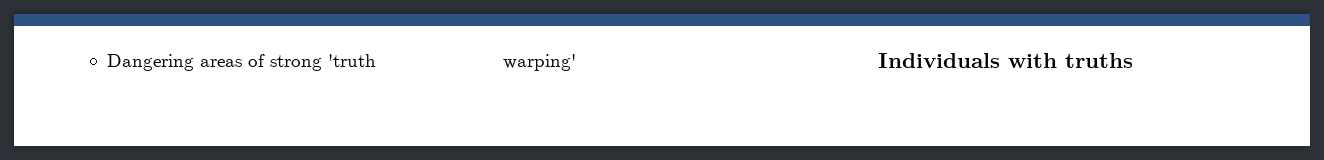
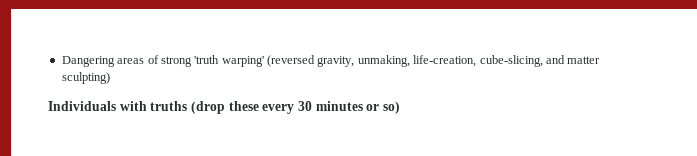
[878,53,1133,68] // Individuals with truths -> [267,55,601,67] [61,72,110,84] [48,101,400,114] (reversed gravity, unmaking, life-creation, cube-slicing, and matter sculpting) // Individuals with truths (drop these every 30 minutes or so)

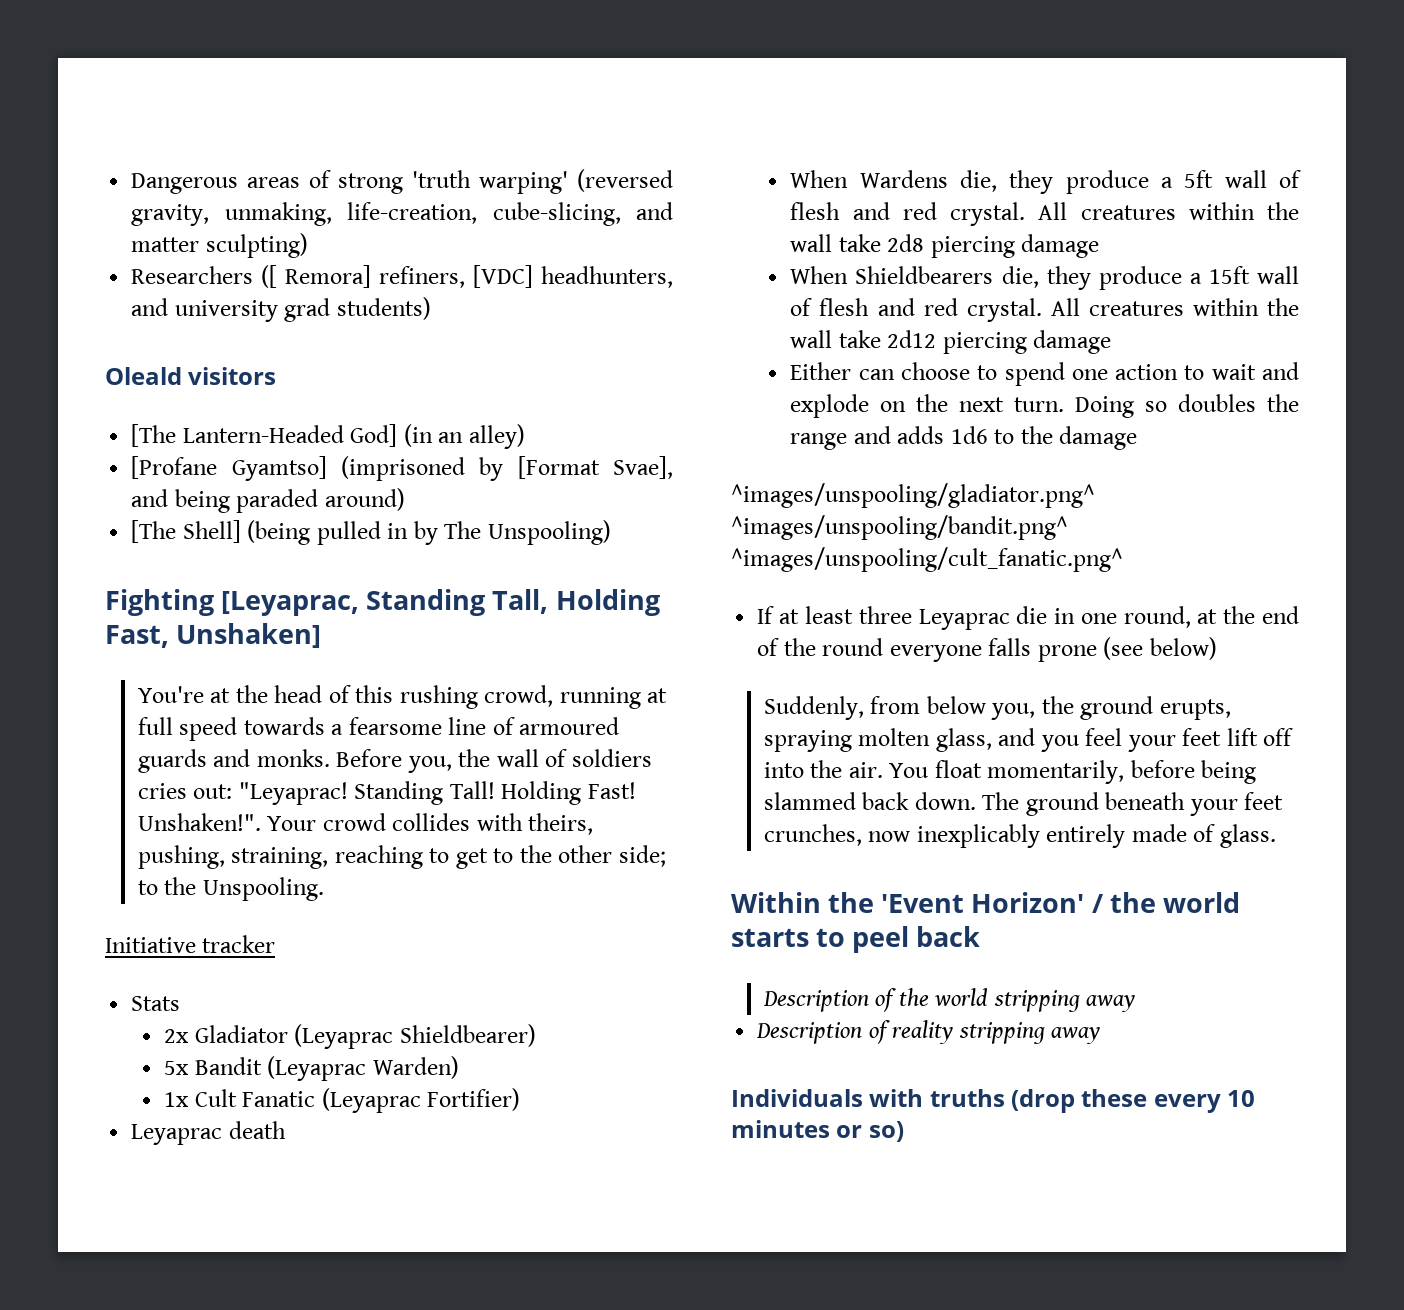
[61,56,115,67] Dangering -> [131,173,239,194] Dangerous
(110, 78) none -> [131,265,673,288] [131,297,431,322] [105,367,277,385] [131,424,525,449] [131,456,673,481] [131,488,405,513] [131,520,611,545] [105,589,660,616] [105,623,322,648] [137,685,668,709] [137,717,620,741] [137,749,652,773] [137,781,636,805] [137,813,594,835] [137,845,666,869] [137,877,324,901] [105,935,276,953] [131,996,181,1011] [164,1024,536,1049] [164,1056,459,1081] [164,1088,521,1113] [131,1121,286,1145] [790,170,1301,194] [790,202,1299,226] [790,234,1100,258] [790,266,1299,290] [790,298,1299,322] [790,330,1112,354] [790,362,1299,386] [790,394,1299,418] [790,426,1138,450] [731,483,1095,508] [731,515,1068,540] [731,547,1123,572] [757,606,1299,630] [757,637,1217,662] [763,696,1231,720] [763,728,1294,752] [763,760,1257,784] [763,792,1284,816] [763,824,1276,848] [731,892,1240,913] [731,926,981,953] [762,988,1136,1012] [756,1020,1101,1044] // Researchers ([ Remora] refiners, [VDC] headhunters, and university grad students) // Oleald visitors // [The Lantern-Headed God] (in an alley) // [Profane Gyamtso] (imprisoned by [Format Svae], and being paraded around) // [The Shell] (being pulled in by The Unspooling) // Fighting [Leyaprac, Standing Tall, Holding Fast, Unshaken] // You're at the head of this rushing crowd, running at full speed towards a fearsome line of armoured guards and monks. Before you, the wall of soldiers cries out: "Leyaprac! Standing Tall! Holding Fast! Unshaken!". Your crowd collides with theirs, pushing, straining, reaching to get to the other side; to the Unspooling. // Initiative tracker // Stats // 2x Gladiator (Leyaprac Shieldbearer) // 5x Bandit (Leyaprac Warden) // 1x Cult Fanatic (Leyaprac Fortifier) // Leyaprac death // When Wardens die, they produce a 5ft wall of flesh and red crystal. All creatures within the wall take 2d8 piercing damage // When Shieldbearers die, they produce a 15ft wall of flesh and red crystal. All creatures within the wall take 2d12 piercing damage // Either can choose to spend one action to wait and explode on the next turn. Doing so doubles the range and adds 1d6 to the damage // ^images/unspooling/gladiator.png^ ^images/unspooling/bandit.png^ ^images/unspooling/cult_fanatic.png^ // If at least three Leyaprac die in one round, at the end of the round everyone falls prone (see below) // Suddenly, from below you, the ground erupts, spraying molten glass, and you feel your feet lift off into the air. You float momentarily, before being slammed back down. The ground beneath your feet crunches, now inexplicably entirely made of glass. // Within the 'Event Horizon' / the world starts to peel back // Description of the world stripping away // Description of reality stripping away
[297,101,312,111] 30 -> [1227,1090,1256,1107] 10

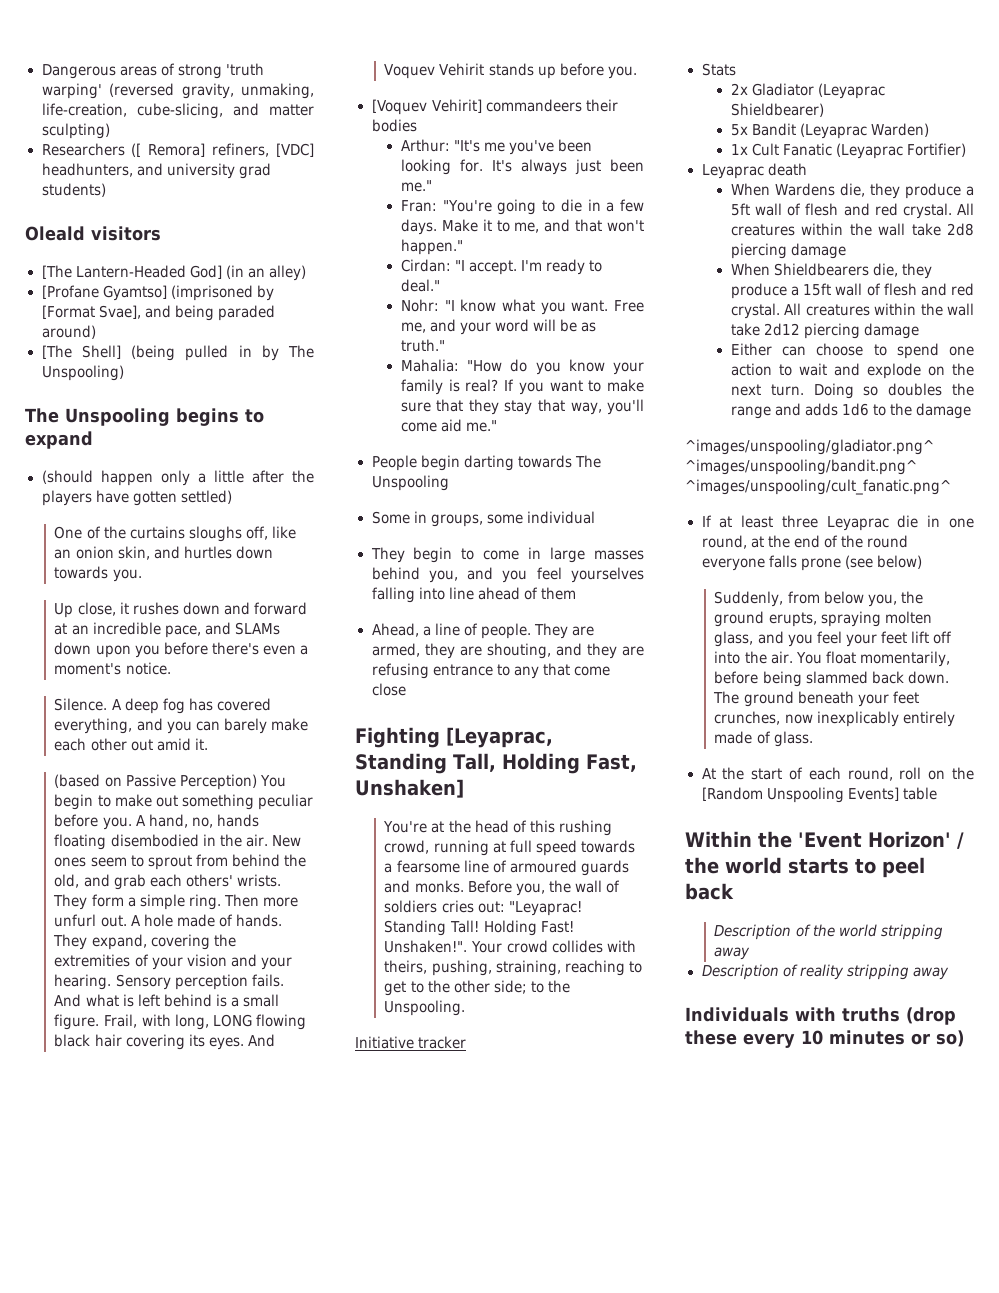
(611, 532) none -> [25,408,264,426] [25,431,93,449] [41,470,315,486] [41,490,232,506] [54,526,296,542] [54,546,273,560] [54,566,142,582] [54,602,307,618] [54,622,280,638] [54,642,308,658] [54,662,171,675] [54,698,271,714] [54,718,308,734] [54,738,208,751] [54,774,286,790] [54,794,313,810] [54,814,259,830] [54,834,301,850] [54,854,306,870] [54,874,281,890] [53,894,298,910] [54,914,282,927] [53,934,236,950] [54,954,292,970] [54,974,284,990] [54,994,279,1007] [54,1014,306,1030] [54,1034,275,1050] [384,63,637,79] [371,99,618,115] [371,119,417,132] [400,139,593,155] [400,159,644,175] [400,180,432,192] [400,199,644,215] [400,219,644,235] [400,239,463,255] [400,259,603,275] [400,279,440,292] [400,299,645,315] [400,319,597,335] [400,339,445,352] [400,359,644,375] [400,379,645,395] [400,399,644,415] [400,419,498,432] [371,455,601,471] [371,475,449,491] [371,511,595,527] [370,547,644,563] [371,567,644,583] [371,587,576,603] [371,623,594,639] [371,643,644,659] [371,663,610,679] [371,683,406,696] // The Unspooling begins to expand // (should happen only a little after the players have gotten settled) // One of the curtains sloughs off, like an onion skin, and hurtles down towards you. // Up close, it rushes down and forward at an incredible pace, and SLAMs down upon you before there's even a moment's notice. // Silence. A deep fog has covered everything, and you can barely make each other out amid it. // (based on Passive Perception) You begin to make out something peculiar before you. A hand, no, hands floating disembodied in the air. New ones seem to sprout from behind the old, and grab each others' wrists. They form a simple ring. Then more unfurl out. A hole made of hands. They expand, covering the extremities of your vision and your hearing. Sensory perception fails. And what is left behind is a small figure. Frail, with long, LONG flowing black hair covering its eyes. And Voquev Vehirit stands up before you. // [Voquev Vehirit] commandeers their bodies // Arthur: "It's me you've been looking for. It's always just been me." // Fran: "You're going to die in a few days. Make it to me, and that won't happen." // Cirdan: "I accept. I'm ready to deal." // Nohr: "I know what you want. Free me, and your word will be as truth." // Mahalia: "How do you know your family is real? If you want to make sure that they stay that way, you'll come aid me." // People begin darting towards The Unspooling // Some in groups, some individual // They begin to come in large masses behind you, and you feel yourselves falling into line ahead of them // Ahead, a line of people. They are armed, they are shouting, and they are refusing entrance to any that come close
(1276, 836) none -> [701,767,974,781] [701,787,937,803] // At the start of each round, roll on the [Random Unspooling Events] table

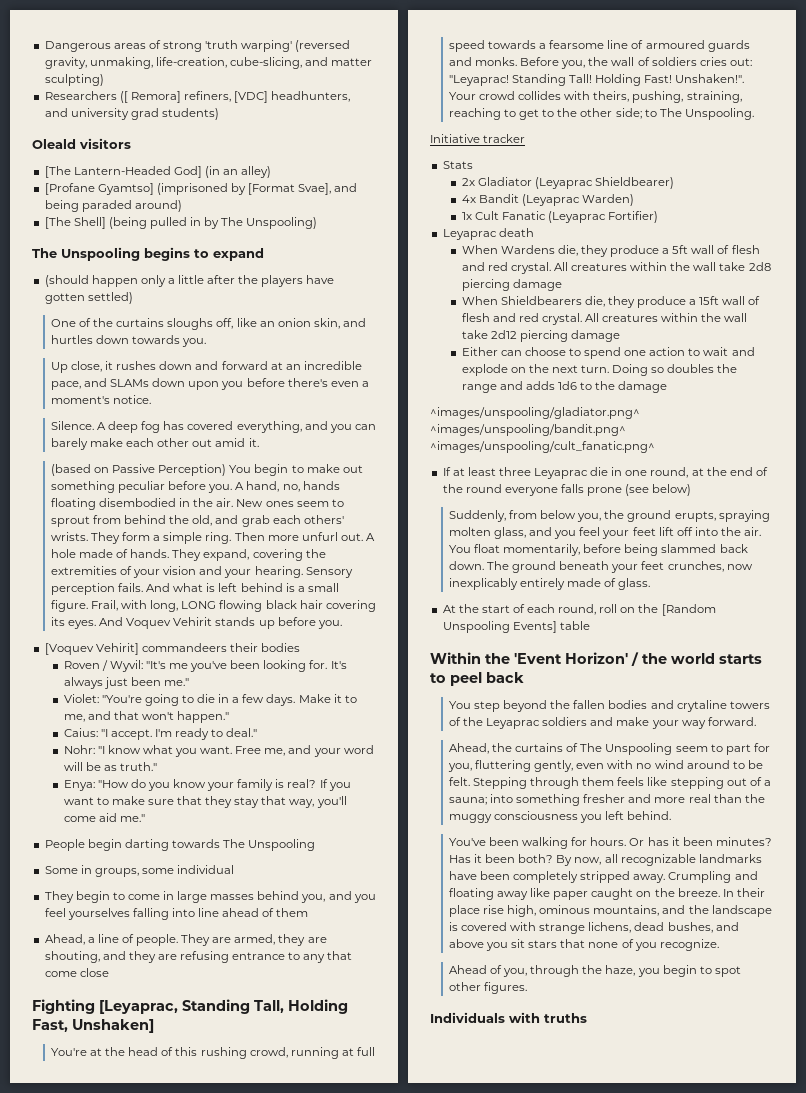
[400,139,450,152] Arthur: -> [63,660,143,672] Roven / Wyvil:
[400,200,437,212] Fran: -> [63,694,99,703] Violet:
[400,259,451,272] Cirdan: -> [63,728,98,737] Caius:
[400,359,459,372] Mahalia: -> [63,780,95,791] Enya:
[547,980,570,993] the -> [659,108,682,117] The
[730,124,748,136] 5x -> [461,195,476,203] 4x
[714,924,943,940] [714,947,751,960] [701,964,949,980] [685,1007,956,1025] [685,1030,964,1048] Description of the world stripping away // Description of reality stripping away // Individuals with truths (drop these every 10 minutes or so) -> [448,700,770,712] [448,717,756,729] [448,743,770,755] [447,760,763,772] [448,777,771,789] [448,794,765,806] [448,811,672,823] [448,837,772,849] [448,854,762,866] [448,871,758,883] [448,888,765,900] [448,905,772,917] [448,922,739,934] [448,939,719,951] [448,965,741,977] [448,982,528,994] [430,1012,587,1023] You step beyond the fallen bodies and crytaline towers of the Leyaprac soldiers and make your way forward. // Ahead, the curtains of The Unspooling seem to part for you, fluttering gently, even with no wind around to be felt. Stepping through them feels like stepping out of a sauna; into something fresher and more real than the muggy consciousness you left behind. // You've been walking for hours. Or has it been minutes? Has it been both? By now, all recognizable landmarks have been completely stripped away. Crumpling and floating away like paper caught on the breeze. In their place rise high, ominous mountains, and the landscape is covered with strange lichens, dead bushes, and above you sit stars that none of you recognize. // Ahead of you, through the haze, you begin to spot other figures. // Individuals with truths

